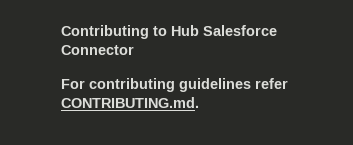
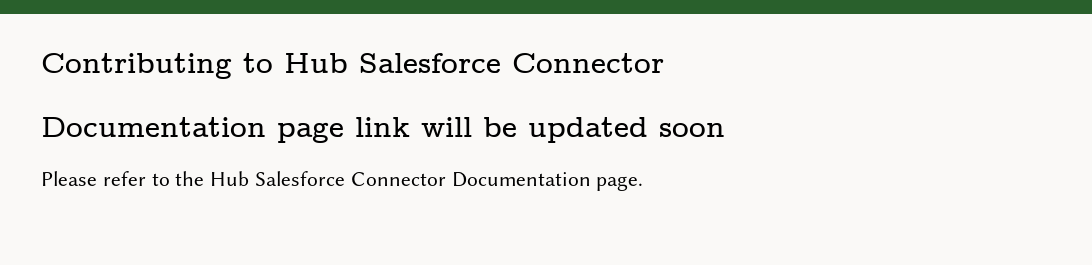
[61,78,288,92] [61,97,199,108] For contributing guidelines refer CONTRIBUTING.md. -> [41,117,725,143] [41,171,644,191] Documentation page link will be updated soon // Please refer to the Hub Salesforce Connector Documentation page.

